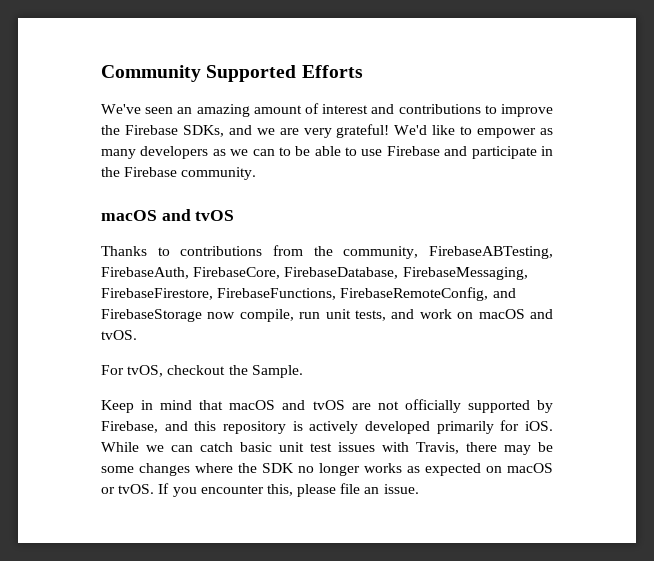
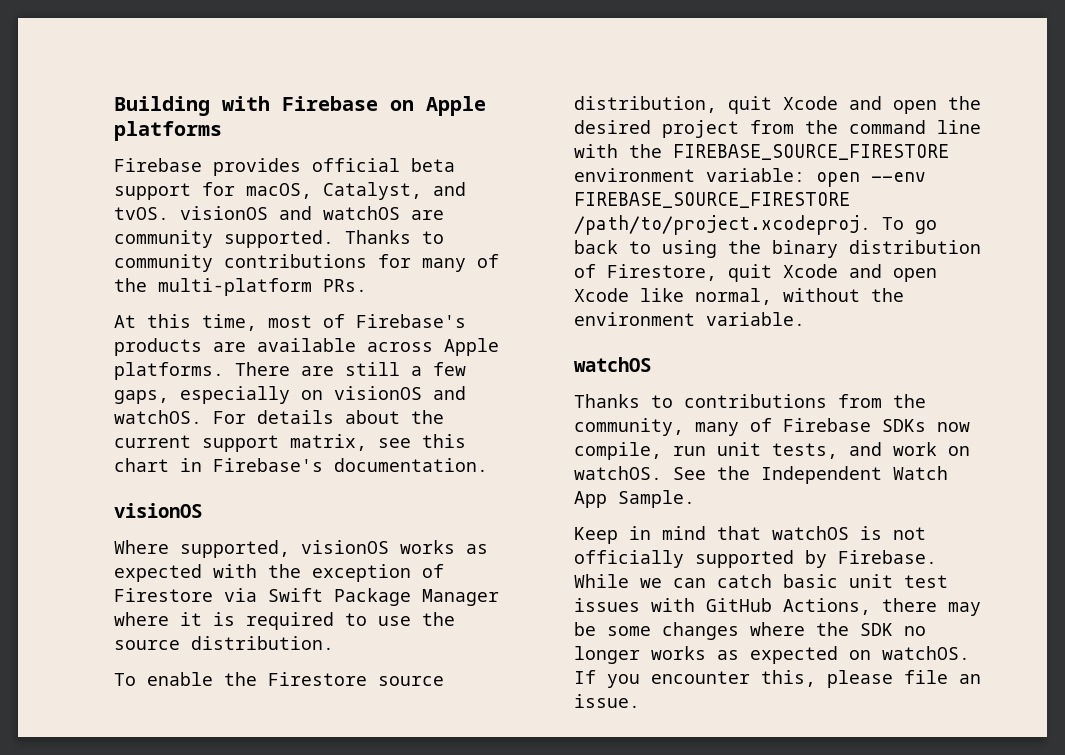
[101,65,363,82] [101,103,553,117] [101,124,553,138] [101,146,553,159] [101,167,257,180] [101,209,235,221] Community Supported Efforts // We've seen an amazing amount of interest and contributions to improve the Firebase SDKs, and we are very grateful! We'd like to empower as many developers as we can to be able to use Firebase and participate in the Firebase community. // macOS and tvOS -> [114,96,486,116] [114,121,222,141] [114,158,455,176] [114,182,466,200] [114,206,444,220] [114,230,444,248] [114,254,499,272] [114,278,367,296] [114,314,466,331] [114,338,499,356] [114,362,466,380] [114,386,466,404] [114,410,444,424] [114,434,466,452] [114,458,488,472] [114,503,202,518] [114,540,488,558] [114,564,444,582] [114,588,499,606] [114,612,455,630] [114,636,334,650] [114,672,444,686] [574,96,981,114] [574,120,981,138] [574,144,949,160] [574,168,926,187] [574,192,850,208] [574,215,937,235] [574,240,981,258] [574,264,937,282] [574,288,904,305] [574,312,805,326] [574,357,651,372] Building with Firebase on Apple platforms // Firebase provides official beta support for macOS, Catalyst, and tvOS. visionOS and watchOS are community supported. Thanks to community contributions for many of the multi-platform PRs. // At this time, most of Firebase's products are available across Apple platforms. There are still a few gaps, especially on visionOS and watchOS. For details about the current support matrix, see this chart in Firebase's documentation. // visionOS // Where supported, visionOS works as expected with the exception of Firestore via Swift Package Manager where it is required to use the source distribution. // To enable the Firestore source distribution, quit Xcode and open the desired project from the command line with the FIREBASE_SOURCE_FIRESTORE environment variable: open --env FIREBASE_SOURCE_FIRESTORE /path/to/project.xcodeproj. To go back to using the binary distribution of Firestore, quit Xcode and open Xcode like normal, without the environment variable. // watchOS
[428,246,553,259] [101,267,528,280] [101,287,516,301] [101,309,202,322] FirebaseABTesting, FirebaseAuth, FirebaseCore, FirebaseDatabase, FirebaseMessaging, FirebaseFirestore, FirebaseFunctions, FirebaseRemoteConfig, and FirebaseStorage -> [695,418,926,436] many of Firebase SDKs
[478,309,553,319] [101,330,137,340] [101,365,248,377] macOS and tvOS. // For tvOS, checkout the -> [574,466,948,484] [574,491,607,508] watchOS. See the Independent Watch App
[229,399,553,413] [101,420,553,434] macOS and tvOS are not officially supported by Firebase, and this repository is actively developed primarily for iOS. -> [772,526,926,540] [574,550,937,568] watchOS is not officially supported by Firebase.
[416,442,459,454] Travis, -> [706,598,871,615] GitHub Actions,
[507,463,553,473] [101,484,155,494] macOS or tvOS. -> [882,646,970,660] watchOS.

